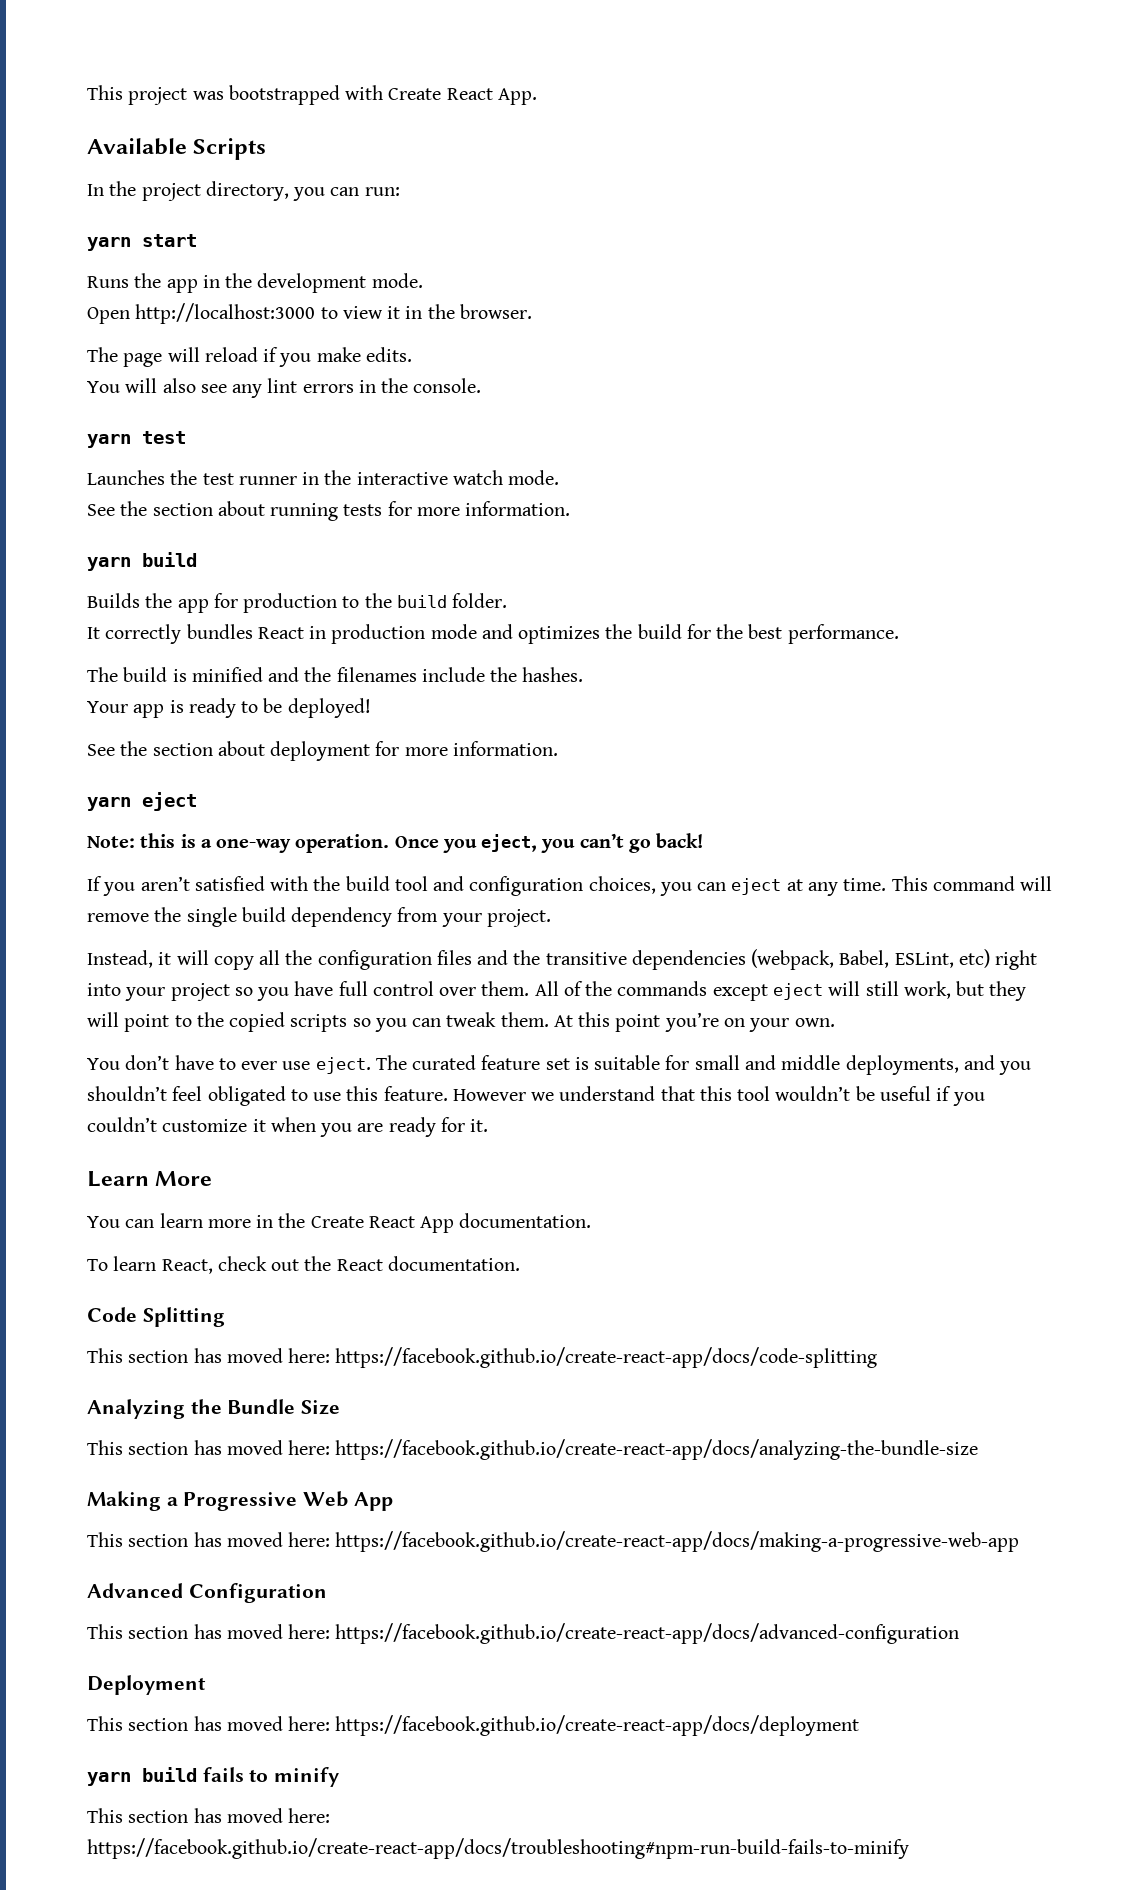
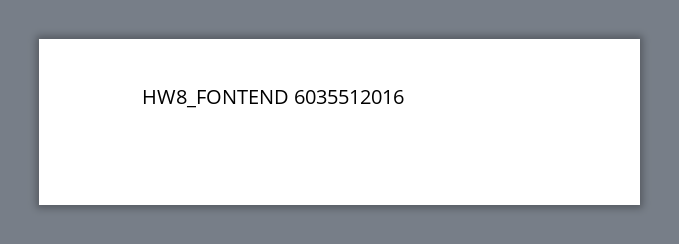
[87,85,537,105] [87,138,267,160] [87,181,400,201] [87,234,197,251] [87,273,423,293] [87,303,532,324] [87,347,412,367] [87,378,482,398] [87,431,186,448] [87,470,560,485] [87,501,571,521] [87,552,197,571] [87,593,508,613] [87,624,899,644] [87,667,584,682] [87,698,371,718] [87,741,558,761] [87,792,197,811] [87,833,704,853] [87,876,1053,896] [87,907,551,927] [87,949,1038,970] [87,981,1027,1001] [87,1012,835,1032] [87,1055,1032,1075] [87,1086,985,1106] [87,1117,489,1137] [87,1171,213,1187] [87,1213,592,1233] [87,1256,520,1274] [87,1307,225,1327] [87,1347,878,1368] [87,1399,341,1419] [87,1439,979,1460] [87,1491,393,1511] [87,1531,1020,1552] [87,1583,327,1603] [87,1623,960,1644] [87,1675,206,1695] [87,1715,860,1736] [87,1767,340,1787] [87,1808,331,1823] [87,1838,909,1859] This project was bootstrapped with Create React App. // Available Scripts // In the project directory, you can run: // yarn start // Runs the app in the development mode. // Open http://localhost:3000 to view it in the browser. // The page will reload if you make edits. // You will also see any lint errors in the console. // yarn test // Launches the test runner in the interactive watch mode. // See the section about running tests for more information. // yarn build // Builds the app for production to the build folder. // It correctly bundles React in production mode and optimizes the build for the best performance. // The build is minified and the filenames include the hashes. // Your app is ready to be deployed! // See the section about deployment for more information. // yarn eject // Note: this is a one-way operation. Once you eject, you can’t go back! // If you aren’t satisfied with the build tool and configuration choices, you can eject at any time. This command will remove the single build dependency from your project. // Instead, it will copy all the configuration files and the transitive dependencies (webpack, Babel, ESLint, etc) right into your project so you have full control over them. All of the commands except eject will still work, but they will point to the copied scripts so you can tweak them. At this point you’re on your own. // You don’t have to ever use eject. The curated feature set is suitable for small and middle deployments, and you shouldn’t feel obligated to use this feature. However we understand that this tool wouldn’t be useful if you couldn’t customize it when you are ready for it. // Learn More // You can learn more in the Create React App documentation. // To learn React, check out the React documentation. // Code Splitting // This section has moved here: https://facebook.github.io/create-react-app/docs/code-splitting // Analyzing the Bundle Size // This section has moved here: https://facebook.github.io/create-react-app/docs/analyzing-the-bundle-size // Making a Progressive Web App // This section has moved here: https://facebook.github.io/create-react-app/docs/making-a-progressive-web-app // Advanced Configuration // This section has moved here: https://facebook.github.io/create-react-app/docs/advanced-configuration // Deployment // This section has moved here: https://facebook.github.io/create-react-app/docs/deployment // yarn build fails to minify // This section has moved here: https://facebook.github.io/create-react-app/docs/troubleshooting#npm-run-build-fails-to-minify -> [142,90,405,108] HW8_FONTEND 6035512016

